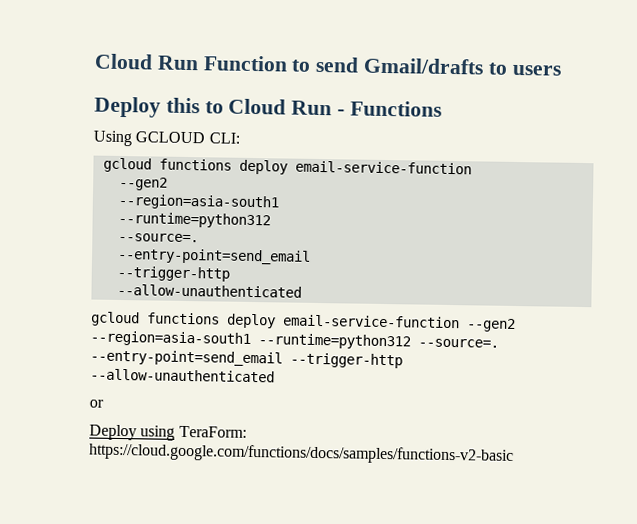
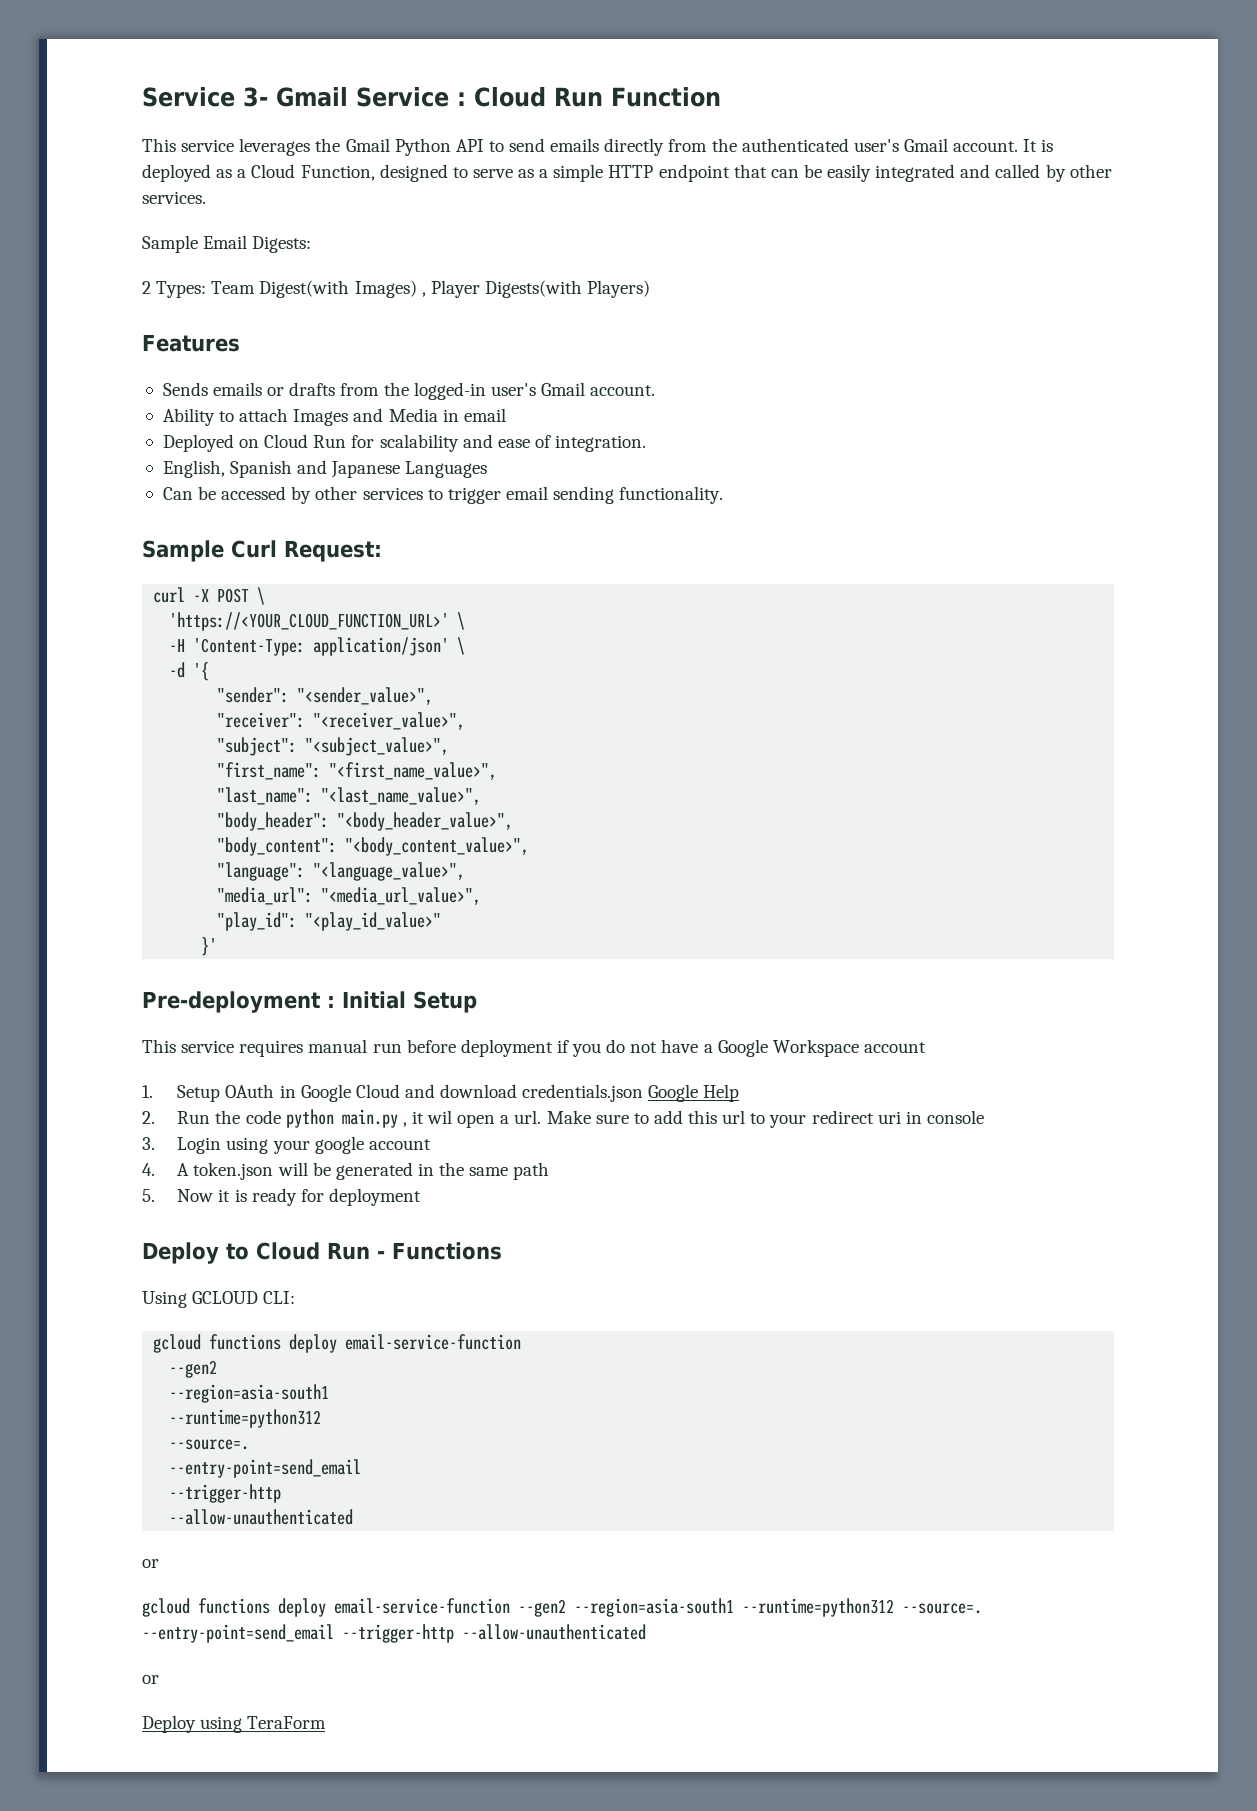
[94,53,562,76] [94,96,200,118] Cloud Run Function to send Gmail/drafts to users // Deploy this -> [142,87,721,107] [142,138,1054,156] [142,164,1112,182] [142,191,206,204] [142,235,312,253] [142,280,651,298] [142,334,240,352] [162,382,656,400] [162,408,506,426] [162,434,647,452] [162,460,488,478] [162,486,724,504] [142,540,382,562] [153,587,266,605] [169,612,466,631] [169,637,466,656] [169,662,210,681] [217,687,434,705] [217,712,466,730] [217,737,450,756] [217,762,498,780] [217,787,482,805] [217,812,514,831] [217,837,530,856] [217,862,466,881] [217,887,482,905] [217,912,442,931] [201,937,218,956] [142,991,477,1013] [142,1039,926,1057] [142,1084,740,1102] [142,1109,984,1128] [142,1136,431,1154] [142,1162,550,1180] [142,1188,421,1206] [142,1242,219,1264] Service 3- Gmail Service : Cloud Run Function // This service leverages the Gmail Python API to send emails directly from the authenticated user's Gmail account. It is deployed as a Cloud Function, designed to serve as a simple HTTP endpoint that can be easily integrated and called by other services. // Sample Email Digests: // 2 Types: Team Digest(with Images) , Player Digests(with Players) // Features // Sends emails or drafts from the logged-in user's Gmail account. // Ability to attach Images and Media in email // Deployed on Cloud Run for scalability and ease of integration. // English, Spanish and Japanese Languages // Can be accessed by other services to trigger email sending functionality. // Sample Curl Request: // curl -X POST \ // 'https://<YOUR_CLOUD_FUNCTION_URL>' \ // -H 'Content-Type: application/json' \ // -d '{ // "sender": "<sender_value>", // "receiver": "<receiver_value>", // "subject": "<subject_value>", // "first_name": "<first_name_value>", // "last_name": "<last_name_value>", // "body_header": "<body_header_value>", // "body_content": "<body_content_value>", // "language": "<language_value>", // "media_url": "<media_url_value>", // "play_id": "<play_id_value>" // }' // Pre-deployment : Initial Setup // This service requires manual run before deployment if you do not have a Google Workspace account // 1. Setup OAuth in Google Cloud and download credentials.json Google Help // 2. Run the code python main.py , it wil open a url. Make sure to add this url to your redirect uri in console // 3. Login using your google account // 4. A token.json will be generated in the same path // 5. Now it is ready for deployment // Deploy
(302, 290) none -> [142,1559,159,1568] // or
[178,425,247,438] [88,442,514,465] TeraForm: https://cloud.google.com/functions/docs/samples/functions-v2-basic -> [247,1716,327,1729] TeraForm

